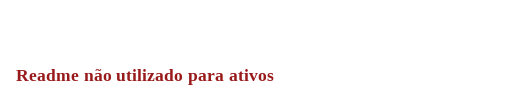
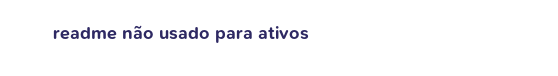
[16,69,184,81] Readme não utilizado -> [53,25,210,40] readme não usado

